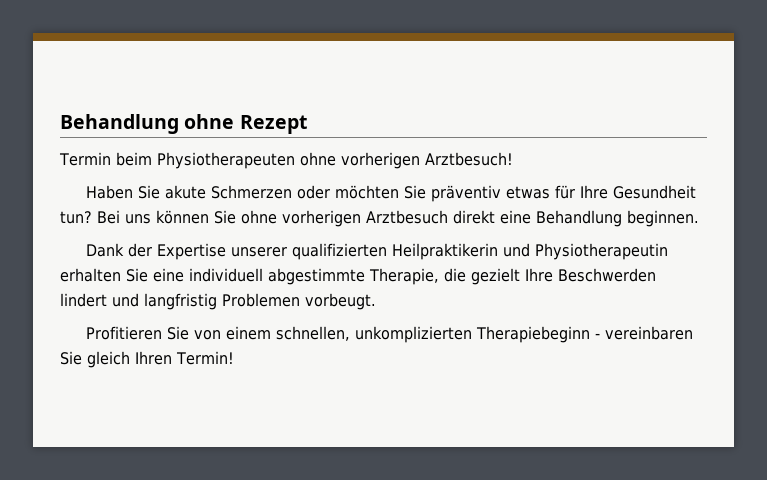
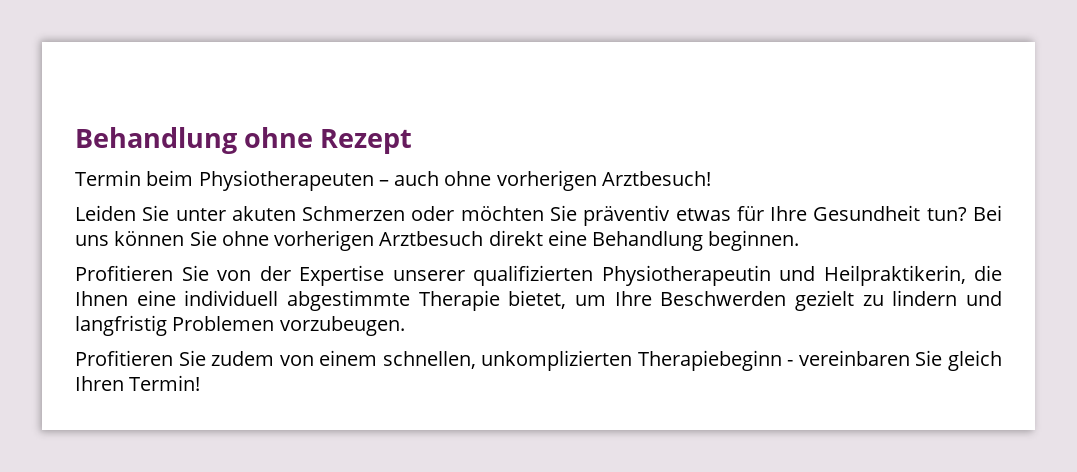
(295, 160) none -> [378,171,440,186] – auch
[85,185,206,199] Haben Sie akute -> [75,205,296,221] Leiden Sie unter akuten
[85,243,124,257] Dank -> [75,265,251,281] Profitieren Sie von
[391,243,668,260] [60,268,656,285] [60,293,107,307] Heilpraktikerin und Physiotherapeutin erhalten Sie eine individuell abgestimmte Therapie, die gezielt Ihre Beschwerden lindert -> [601,265,1002,286] [75,290,958,311] Physiotherapeutin und Heilpraktikerin, die Ihnen eine individuell abgestimmte Therapie bietet, um Ihre Beschwerden gezielt zu lindern
[305,293,376,310] [85,326,189,340] vorbeugt. // Profitieren Sie -> [279,316,405,336] [75,350,275,366] vorzubeugen. // Profitieren Sie zudem

